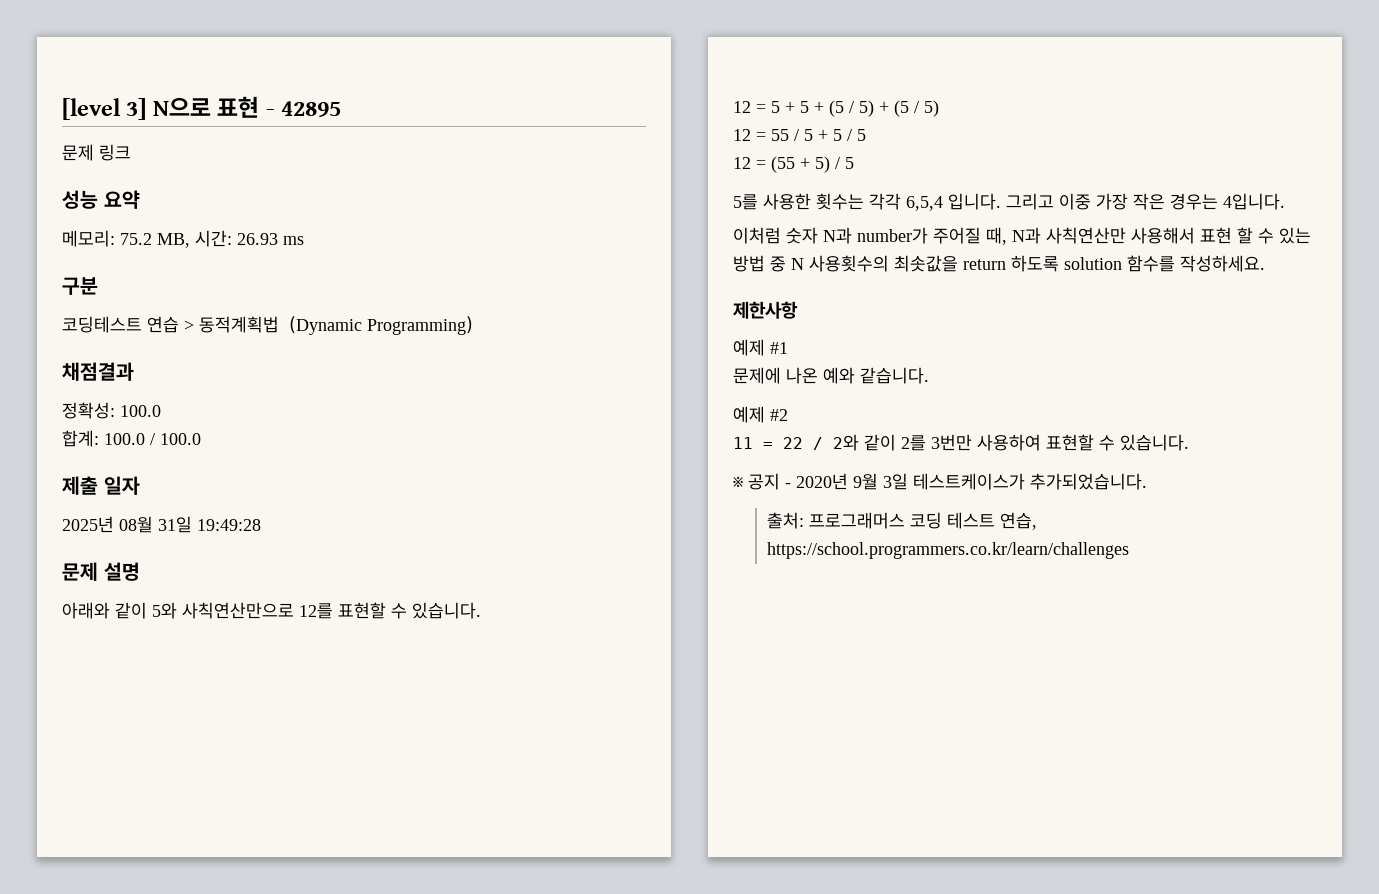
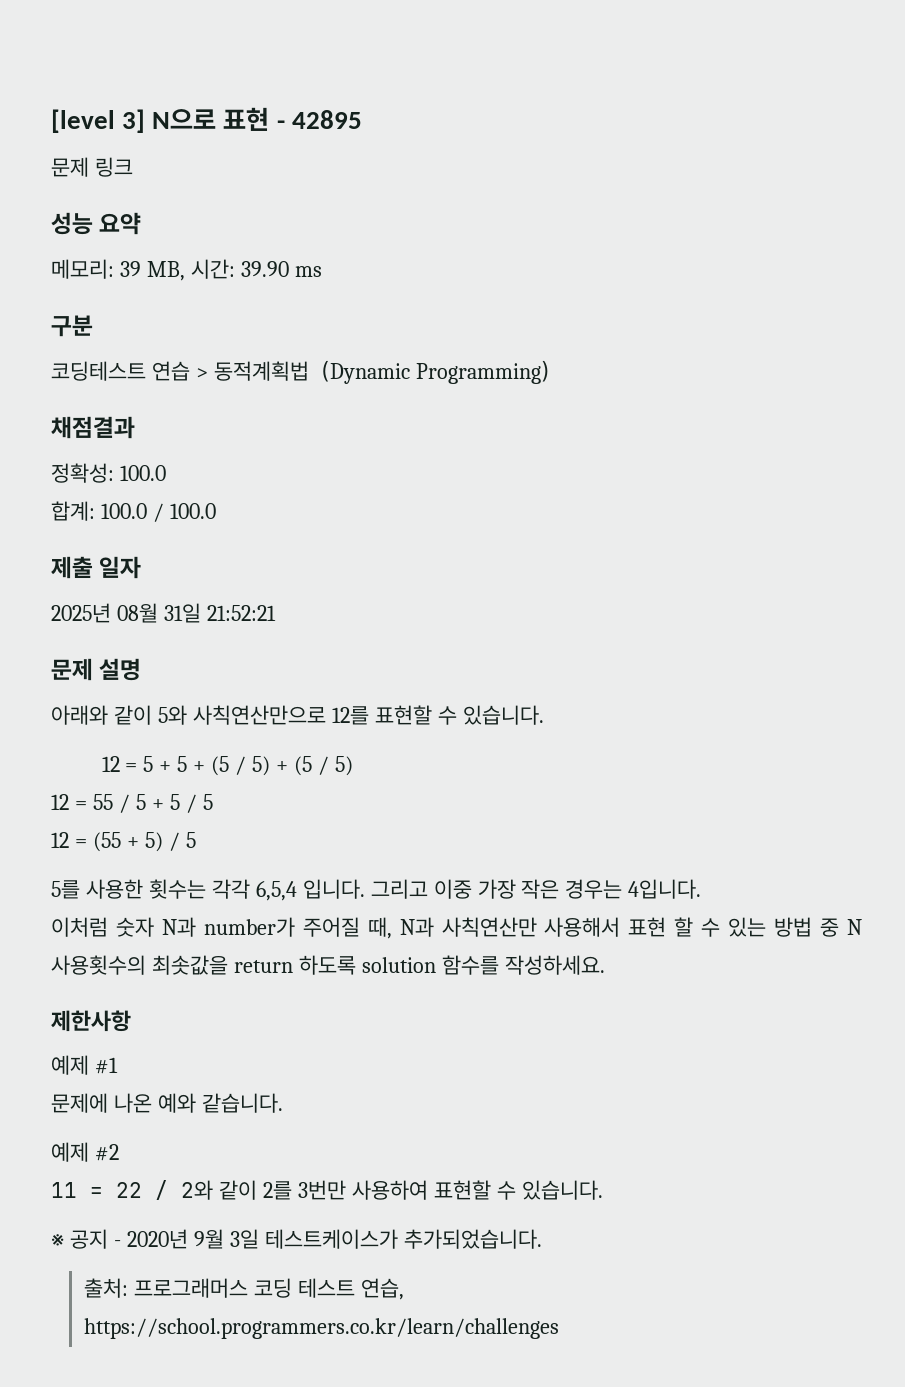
[120,233,152,245] 75.2 -> [119,261,141,277] 39
[237,233,278,245] 26.93 -> [240,261,289,277] 39.90
[197,519,261,531] 19:49:28 -> [206,605,276,621] 21:52:21

